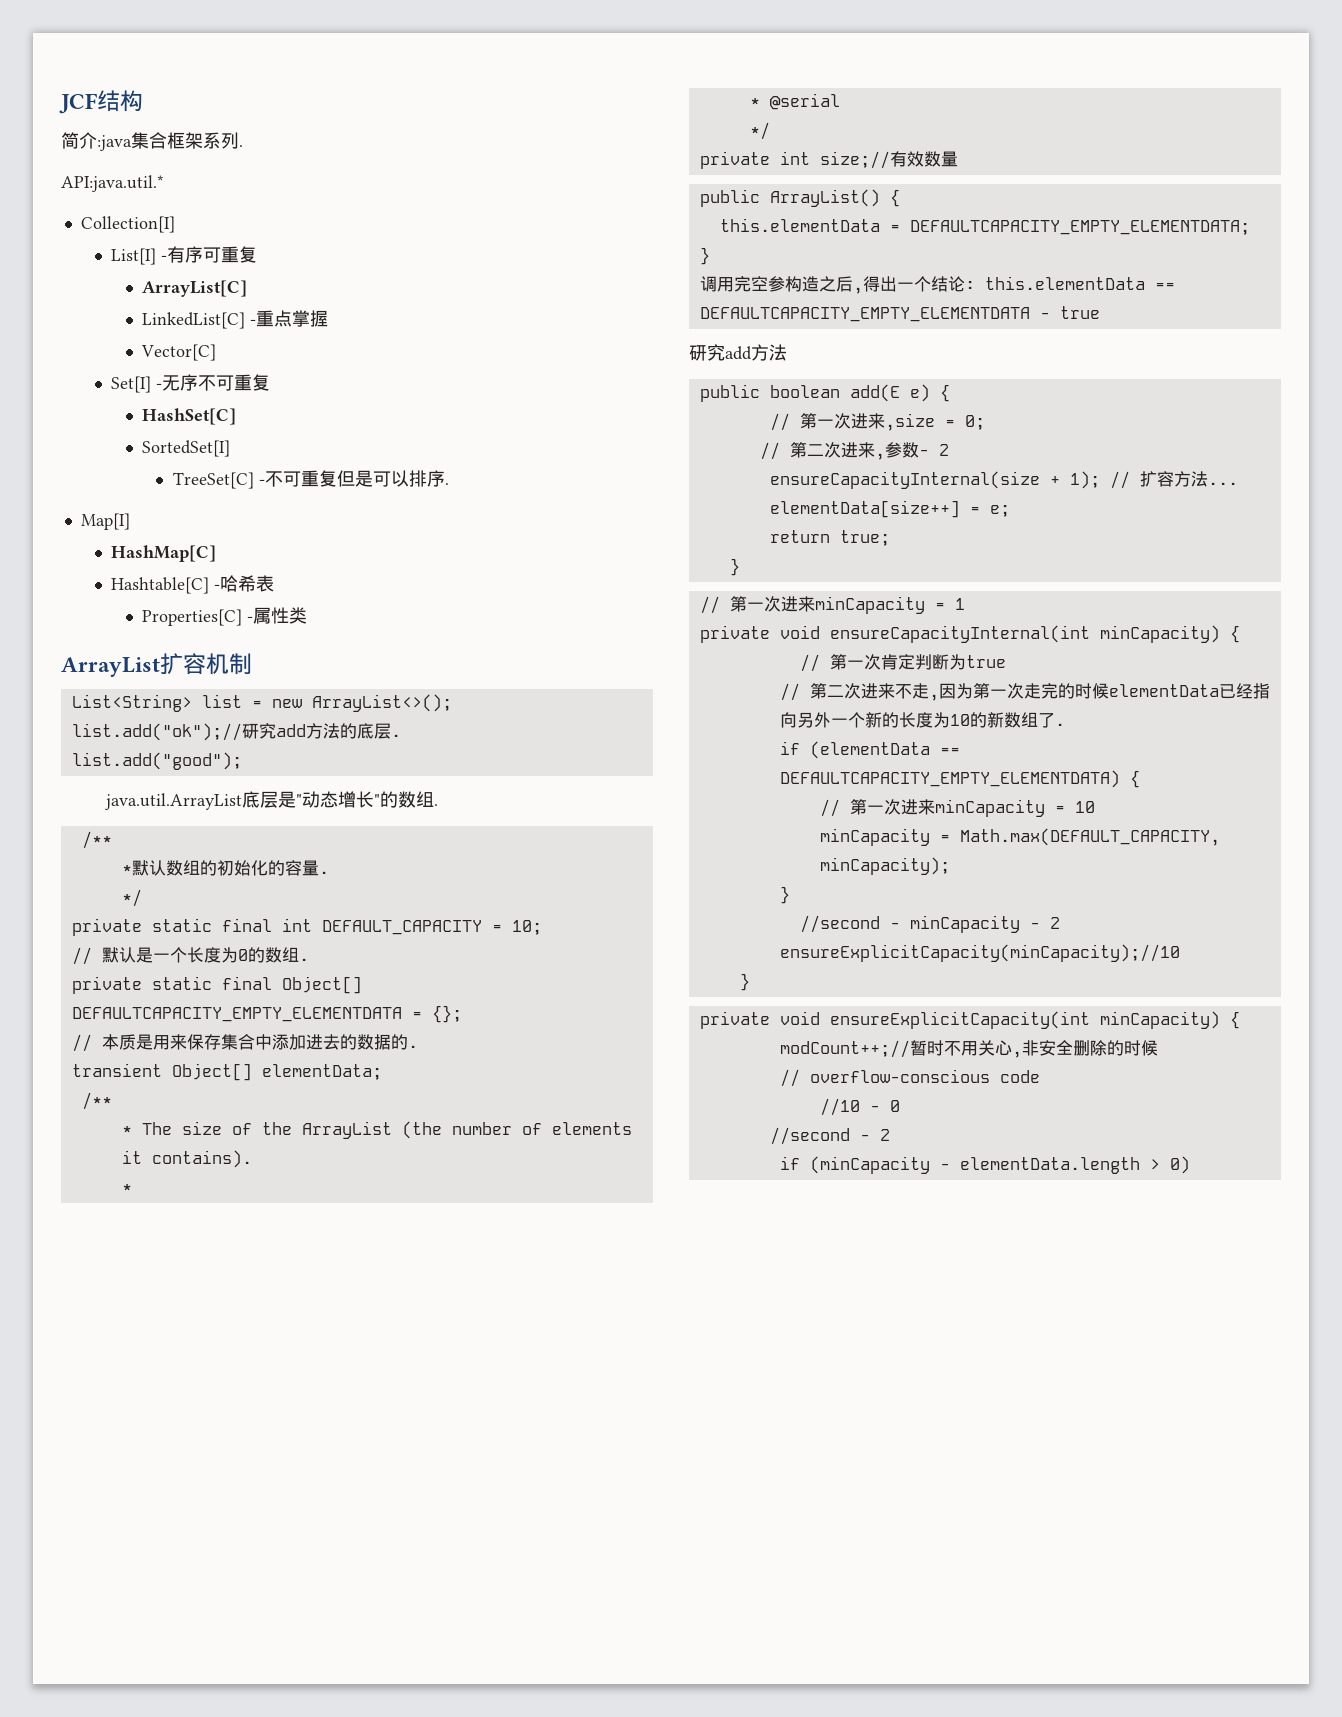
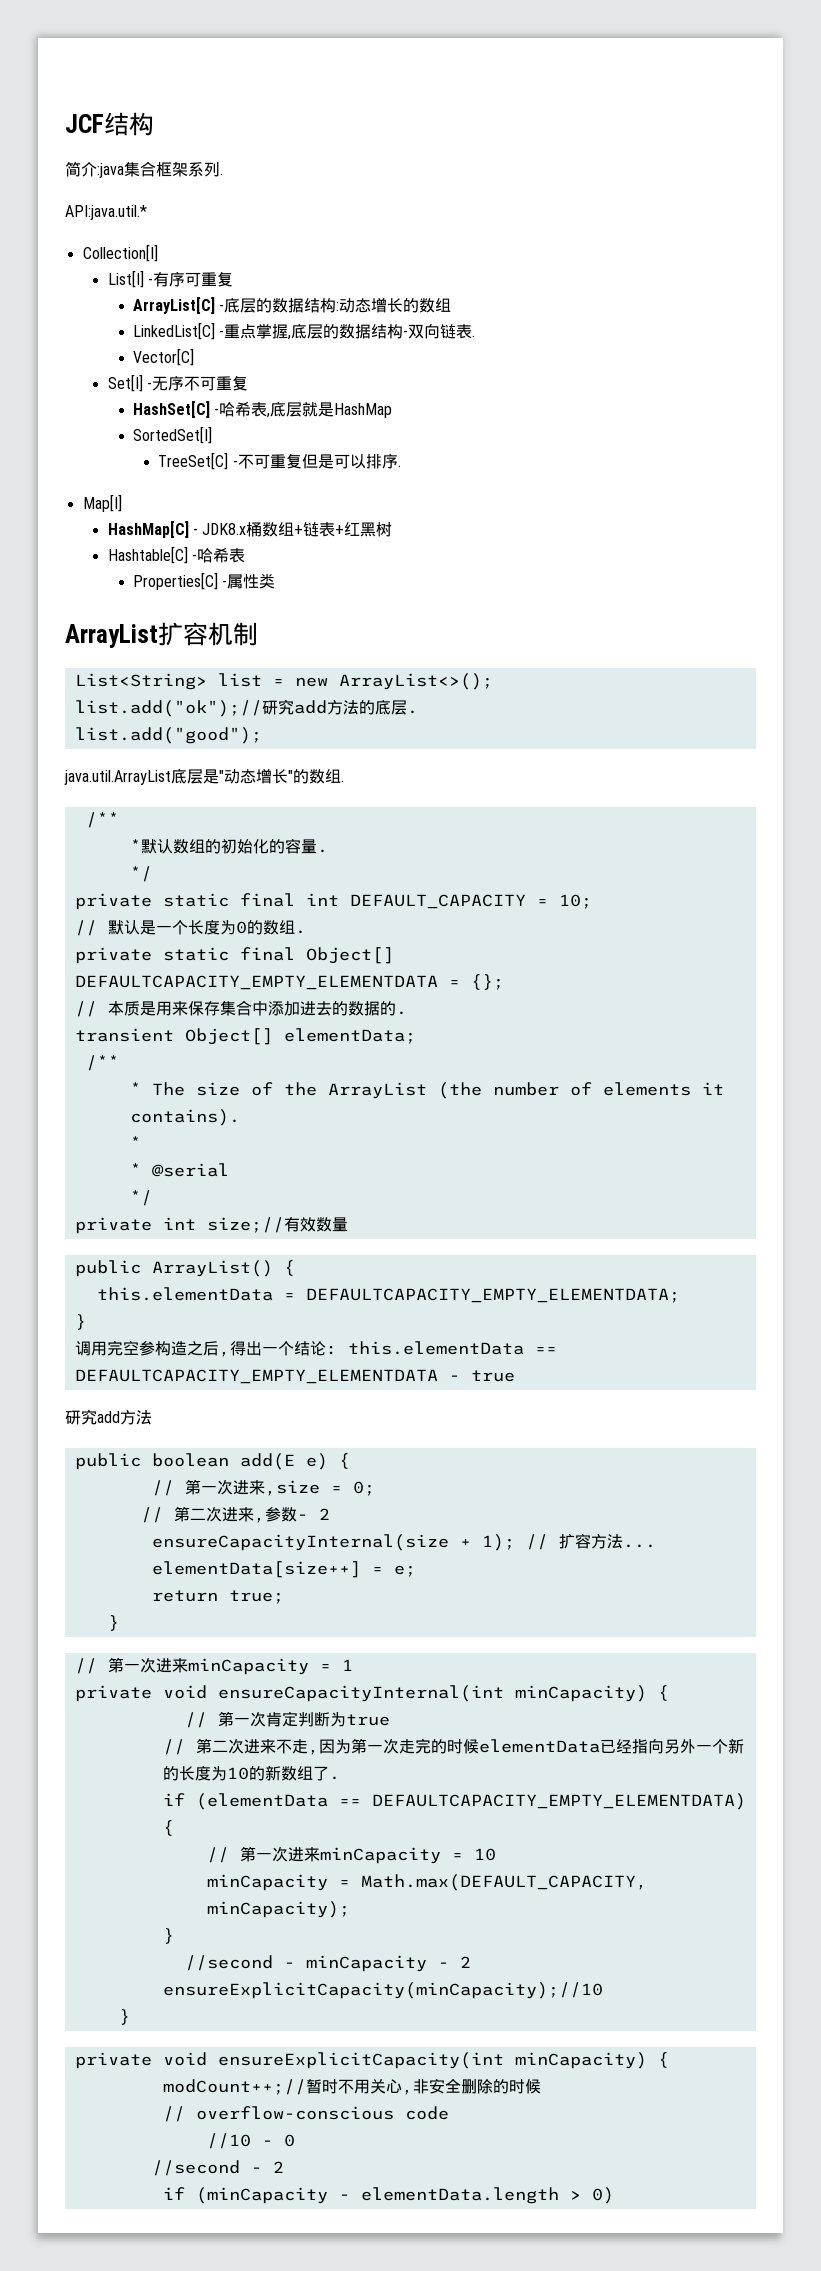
[142,310,329,329] // LinkedList[C] -重点掌握 -> [219,297,452,313] [133,322,476,340] -底层的数据结构:动态增长的数组 // LinkedList[C] -重点掌握,底层的数据结构-双向链表.
(237, 416) none -> [214,401,393,418] -哈希表,底层就是HashMap
(217, 553) none -> [193,522,393,537] - JDK8.x桶数组+链表+红黑树

